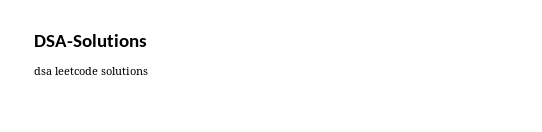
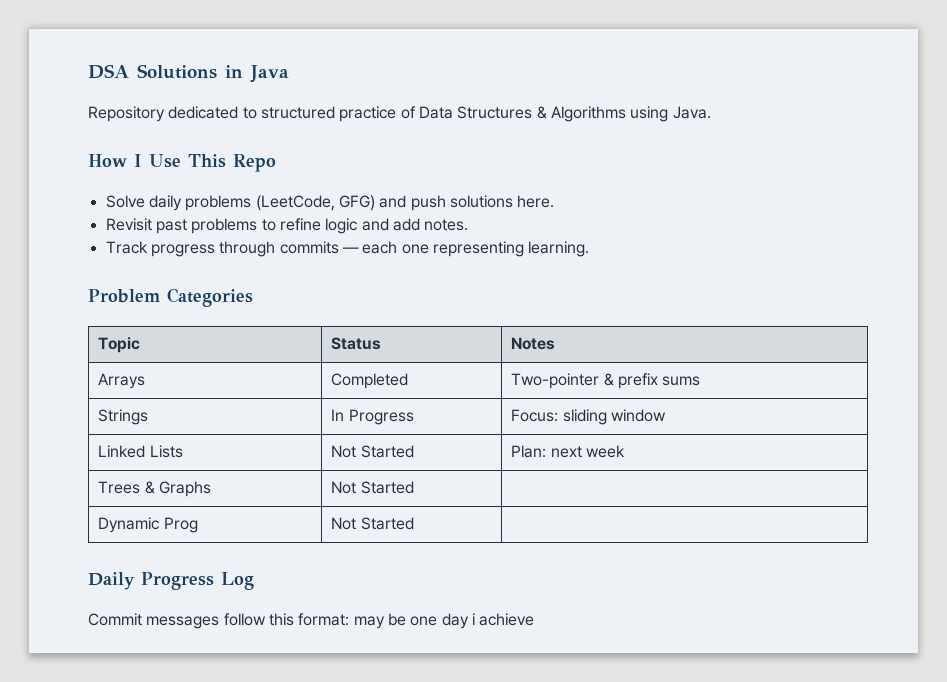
[34,34,147,47] [34,67,148,75] DSA-Solutions // dsa leetcode solutions -> [88,64,289,83] [88,106,711,122] [88,154,276,172] [105,195,555,211] [105,218,469,234] [105,241,590,257] [88,288,253,307] [98,337,141,353] [331,337,382,350] [511,337,556,350] [98,373,146,389] [331,373,409,389] [511,373,701,389] [98,409,149,425] [331,409,414,425] [511,409,666,425] [98,445,183,458] [331,445,414,458] [511,445,625,458] [98,481,211,497] [331,481,414,494] [98,517,198,533] [331,517,414,530] [88,572,254,590] [88,613,535,629] DSA Solutions in Java // Repository dedicated to structured practice of Data Structures & Algorithms using Java. // How I Use This Repo // Solve daily problems (LeetCode, GFG) and push solutions here. // Revisit past problems to refine logic and add notes. // Track progress through commits — each one representing learning. // Problem Categories // Topic | Status | Notes // Arrays | Completed | Two-pointer & prefix sums // Strings | In Progress | Focus: sliding window // Linked Lists | Not Started | Plan: next week // Trees & Graphs | Not Started | // Dynamic Prog | Not Started | // Daily Progress Log // Commit messages follow this format: may be one day i achieve

